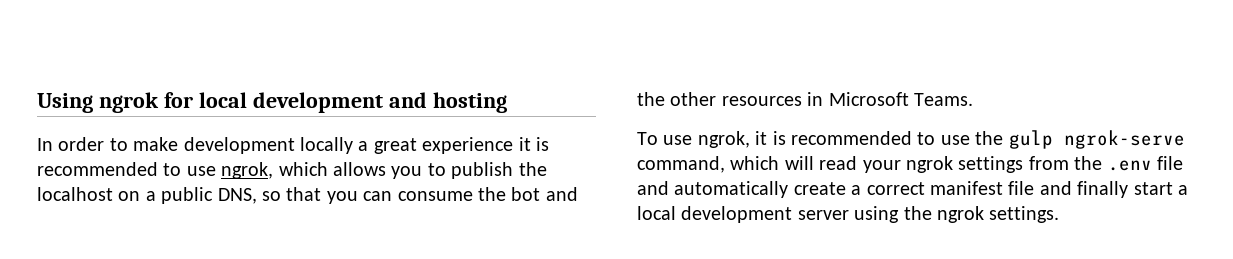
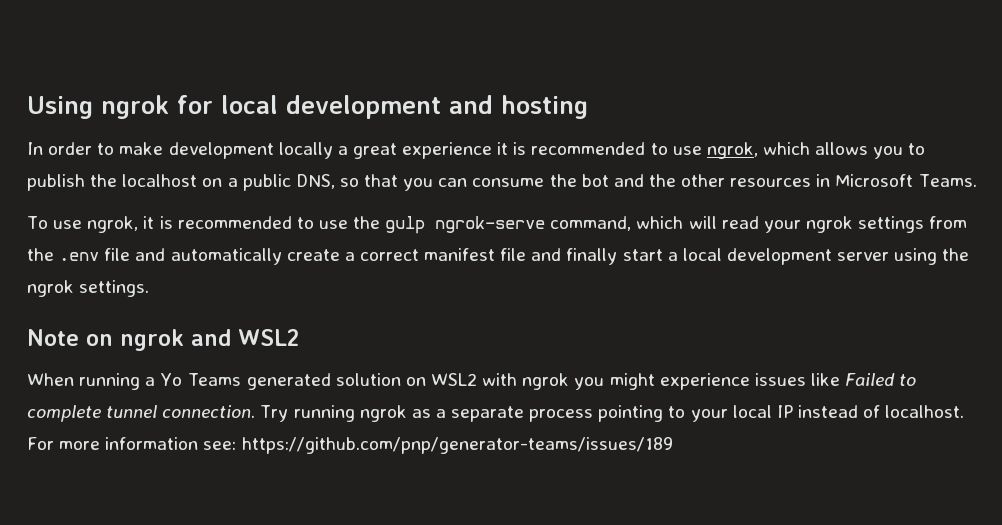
(1060, 214) none -> [27,329,299,351] [27,373,917,390] [27,405,965,422] [27,437,673,454] // Note on ngrok and WSL2 // When running a Yo Teams generated solution on WSL2 with ngrok you might experience issues like Failed to complete tunnel connection. Try running ngrok as a separate process pointing to your local IP instead of localhost. For more information see: https://github.com/pnp/generator-teams/issues/189

